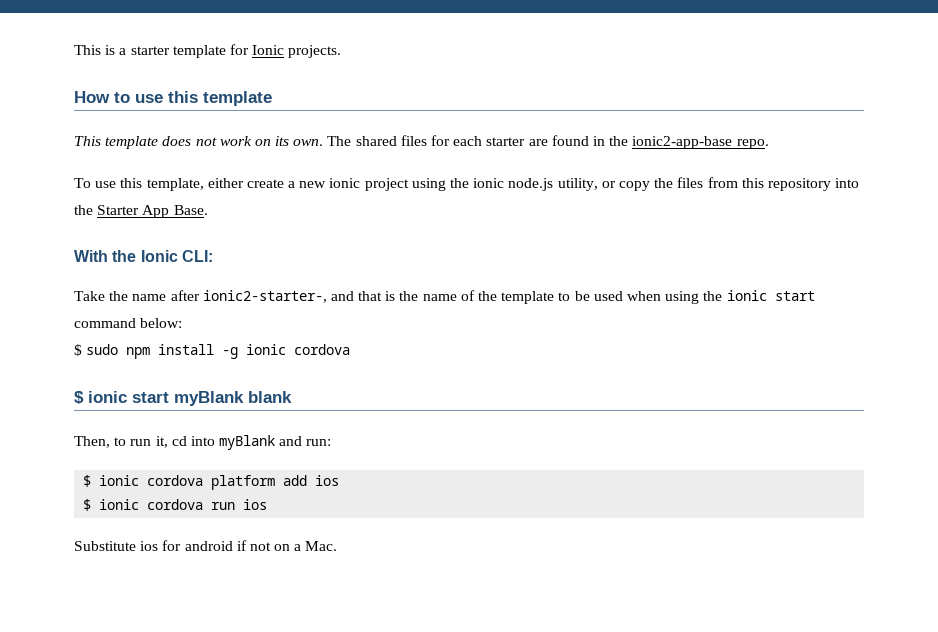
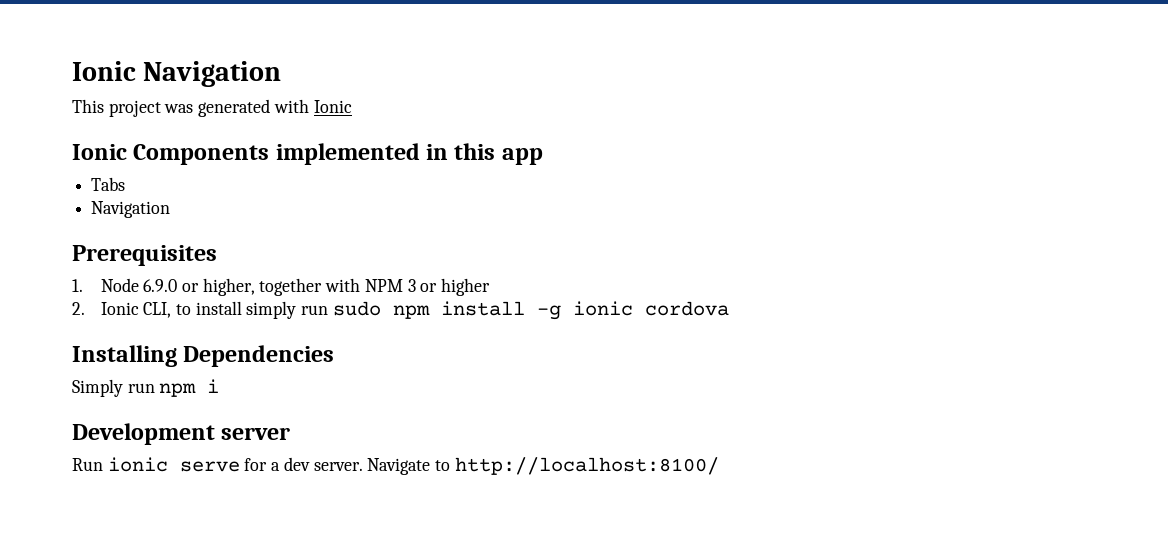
[74,44,342,58] [74,91,272,106] [74,135,769,149] [74,177,860,191] [74,205,208,218] [74,250,213,262] [74,290,815,304] [74,318,183,328] [74,344,82,356] This is a starter template for Ionic projects. // How to use this template // This template does not work on its own. The shared files for each starter are found in the ionic2-app-base repo. // To use this template, either create a new ionic project using the ionic node.js utility, or copy the files from this repository into the Starter App Base. // With the Ionic CLI: // Take the name after ionic2-starter-, and that is the name of the template to be used when using the ionic start command below: // $ -> [72,61,282,87] [72,99,352,117] [72,143,543,165] [91,177,126,191] [91,201,171,218] [72,245,217,266] [72,278,491,296] [72,301,329,319] Ionic Navigation // This project was generated with Ionic // Ionic Components implemented in this app // Tabs // Navigation // Prerequisites // 1. Node 6.9.0 or higher, together with NPM 3 or higher // 2. Ionic CLI, to install simply run
[74,391,292,406] [74,435,332,450] [83,475,340,490] [83,499,268,511] [74,540,338,551] $ ionic start myBlank blank // Then, to run it, cd into myBlank and run: // $ ionic cordova platform add ios // $ ionic cordova run ios // Substitute ios for android if not on a Mac. -> [72,345,335,367] [72,379,220,397] [72,423,291,445] [72,457,719,475] Installing Dependencies // Simply run npm i // Development server // Run ionic serve for a dev server. Navigate to http://localhost:8100/

